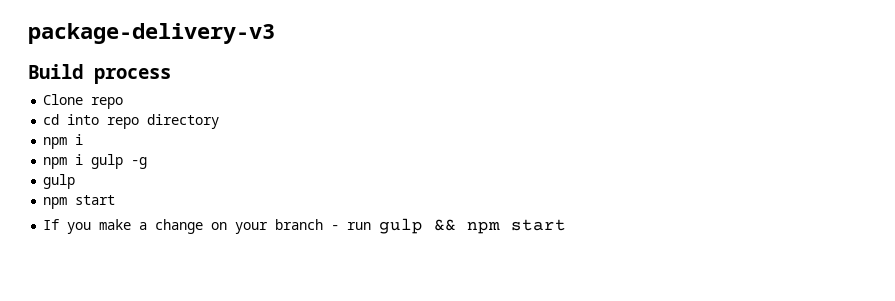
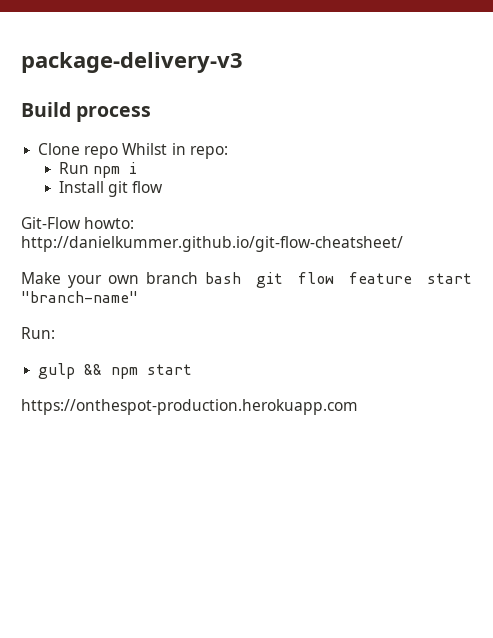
[43,114,220,129] [43,134,84,149] [43,154,148,169] [43,174,76,189] [43,195,116,209] [43,219,372,234] // cd into repo directory // npm i // npm i gulp -g // gulp // npm start // If you make a change on your branch - run -> [122,143,228,159] [58,162,137,178] [58,181,164,197] [21,217,135,229] [21,236,403,252] [21,272,472,288] [21,291,138,303] [21,327,55,339] Whilst in repo: // Run npm i // Install git flow // Git-Flow howto: http://danielkummer.github.io/git-flow-cheatsheet/ // Make your own branch bash git flow feature start "branch-name" // Run: //
(567, 225) none -> [21,399,358,415] // https://onthespot-production.herokuapp.com

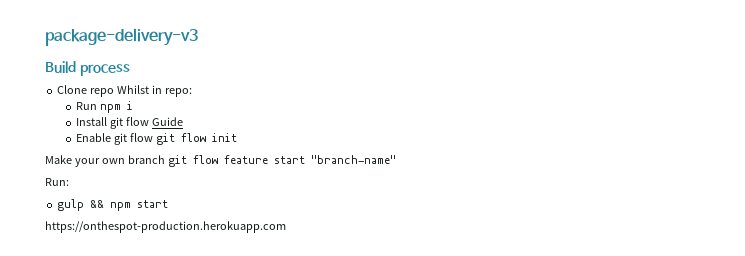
[21,217,135,229] [21,236,403,252] // Git-Flow howto: http://danielkummer.github.io/git-flow-cheatsheet/ -> [151,117,183,126] [75,133,237,145] Guide // Enable git flow git flow init
[204,272,241,284] bash -> (165, 159) none

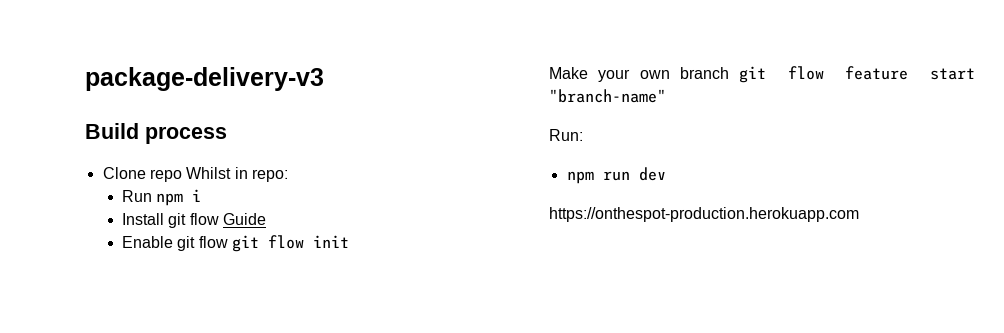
[57,199,169,211] gulp && npm start -> [566,167,666,184] npm run dev

